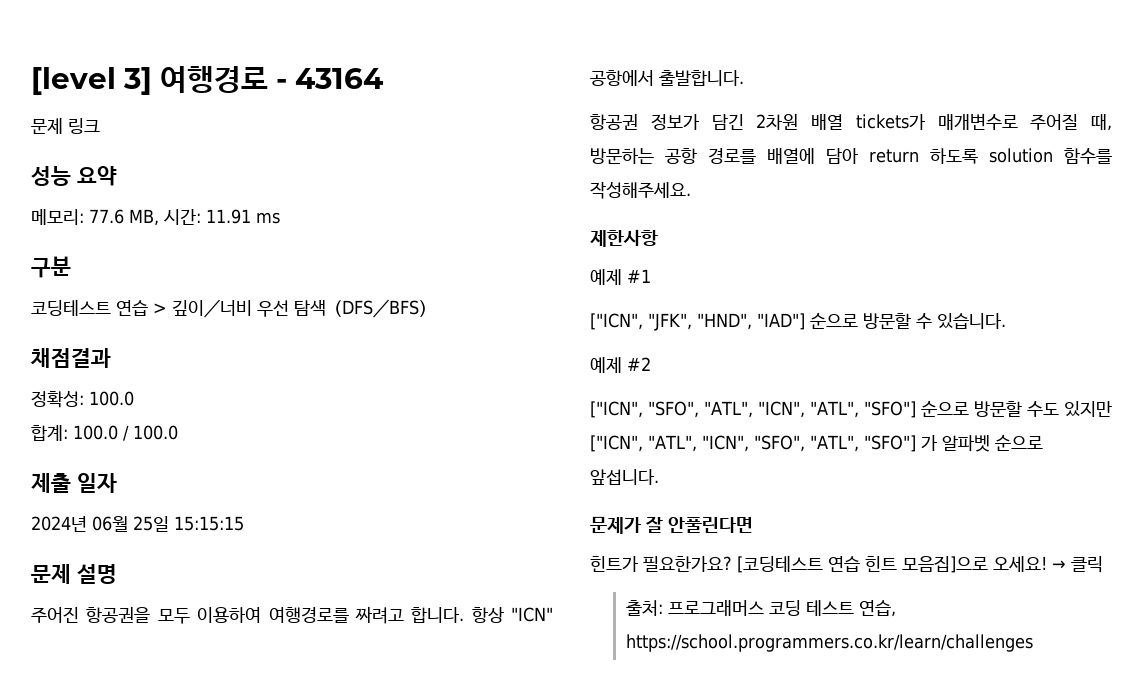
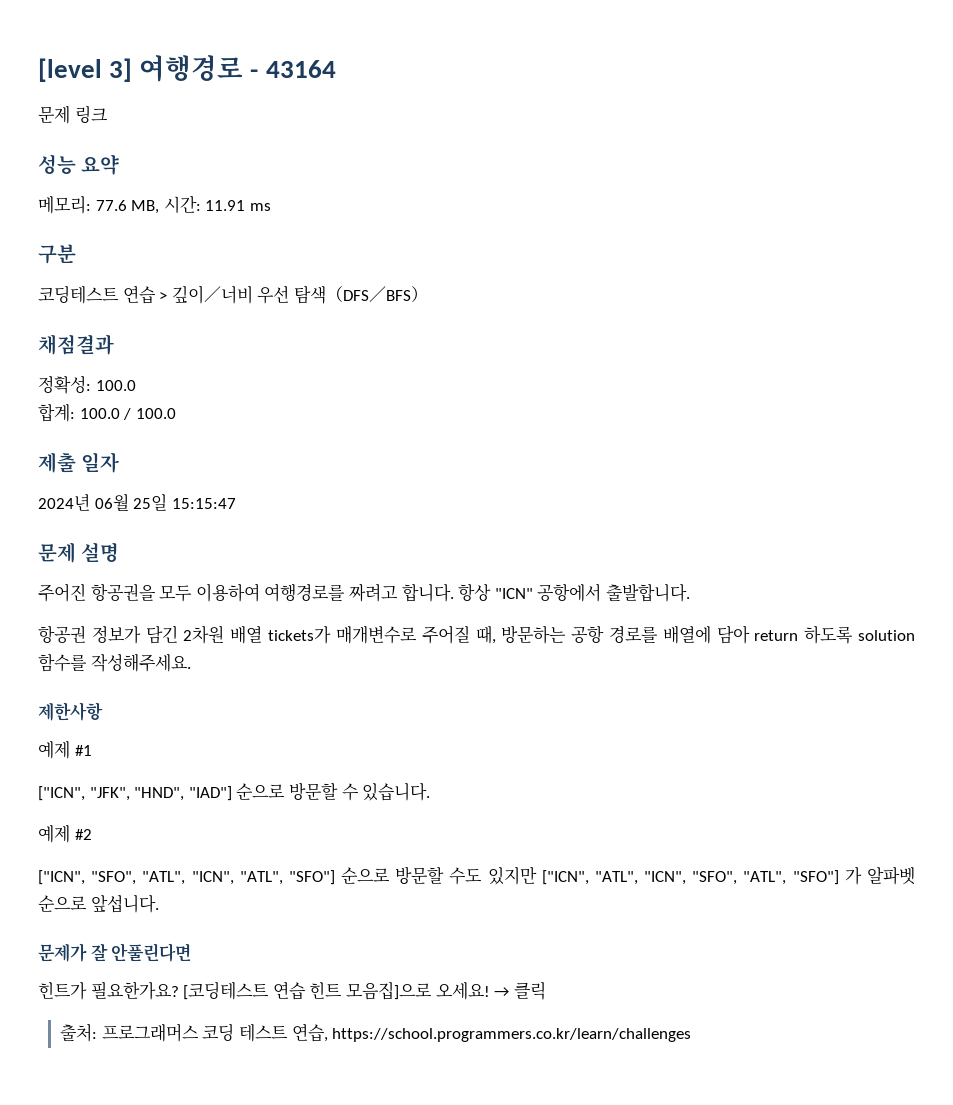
[174,516,244,531] 15:15:15 -> [171,498,236,509] 15:15:47

